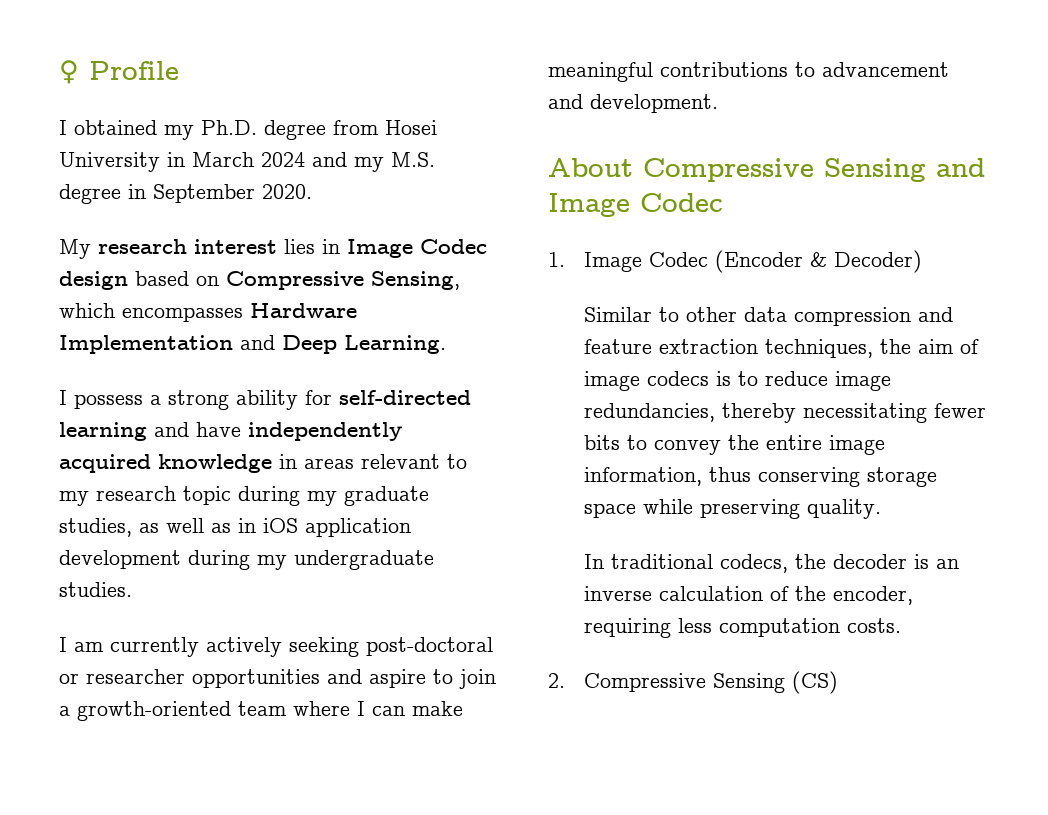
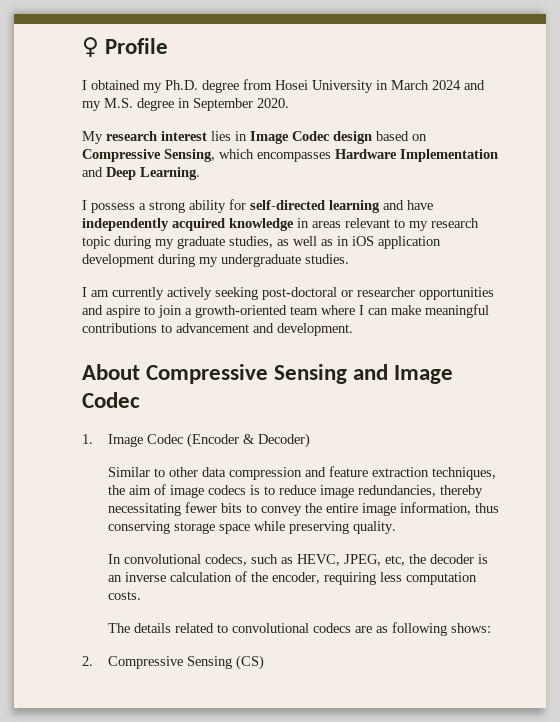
[611,554,789,573] traditional codecs, -> [123,554,405,566] convolutional codecs, such as HEVC, JPEG, etc,
(902, 625) none -> [107,622,491,636] // The details related to convolutional codecs are as following shows:

